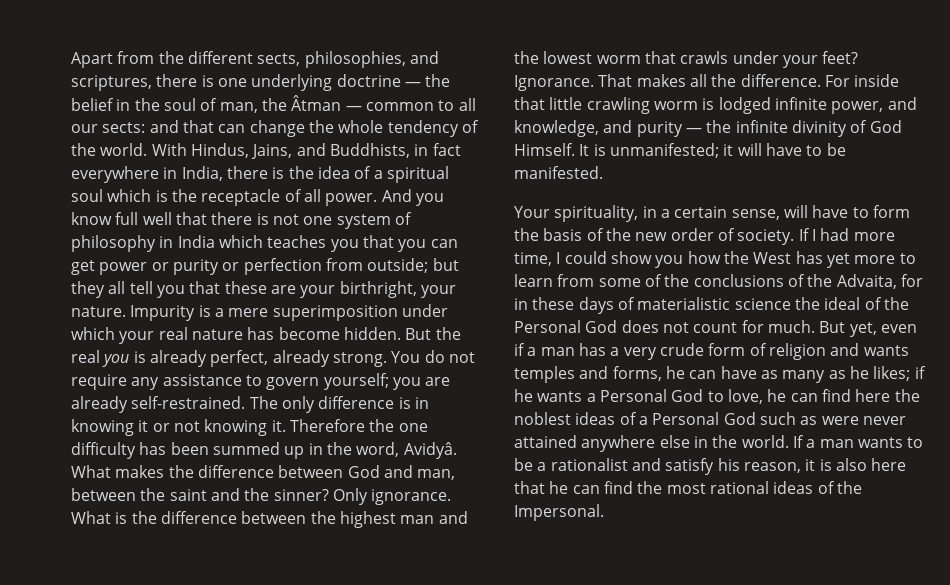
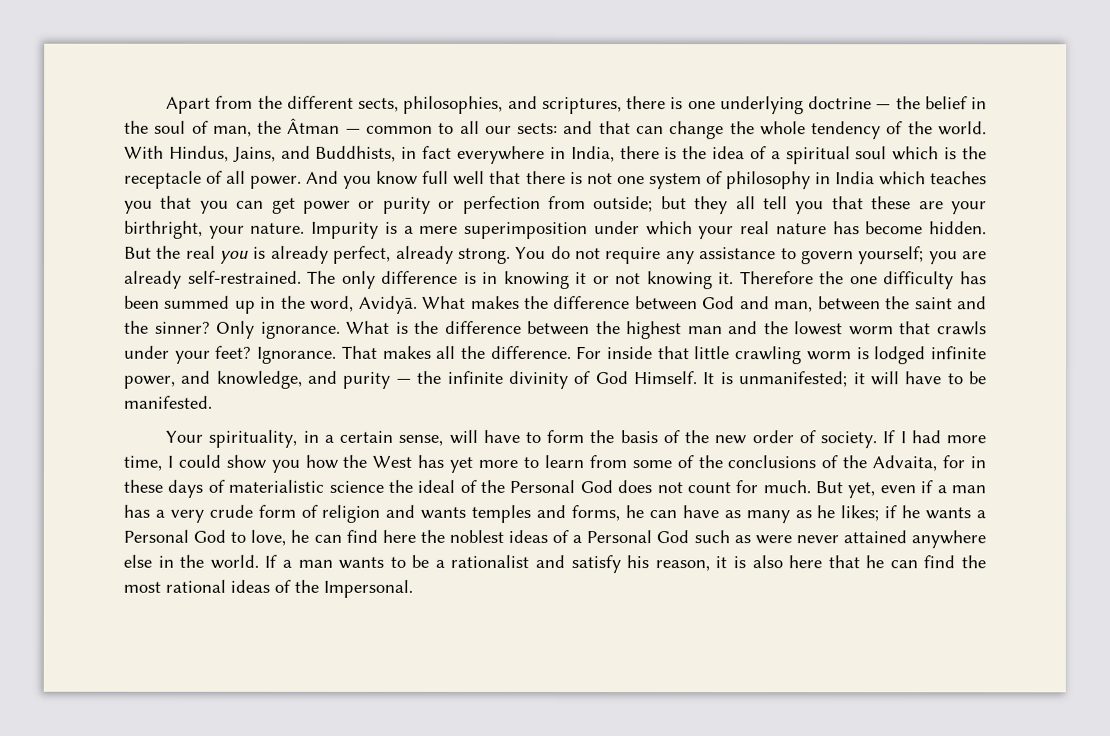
[403,442,457,459] Avidyâ. -> [358,295,418,314] Avidyā.

